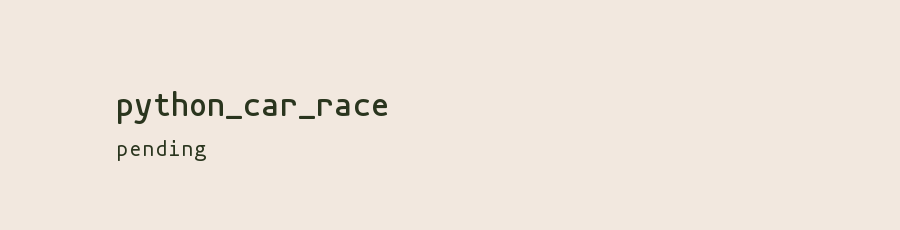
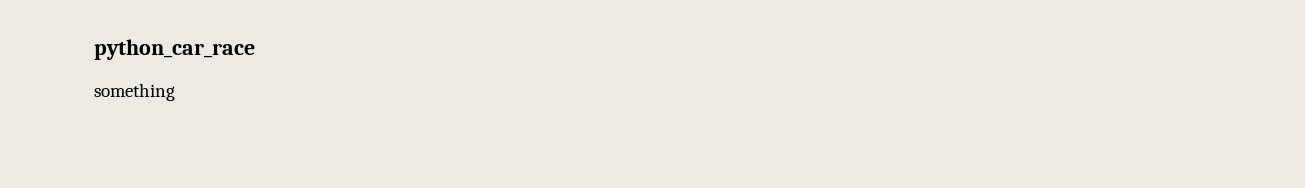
[116,140,207,161] pending -> [94,83,175,101] something

